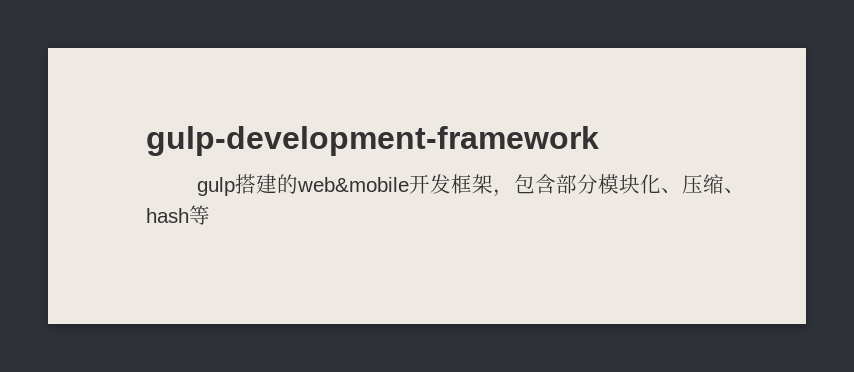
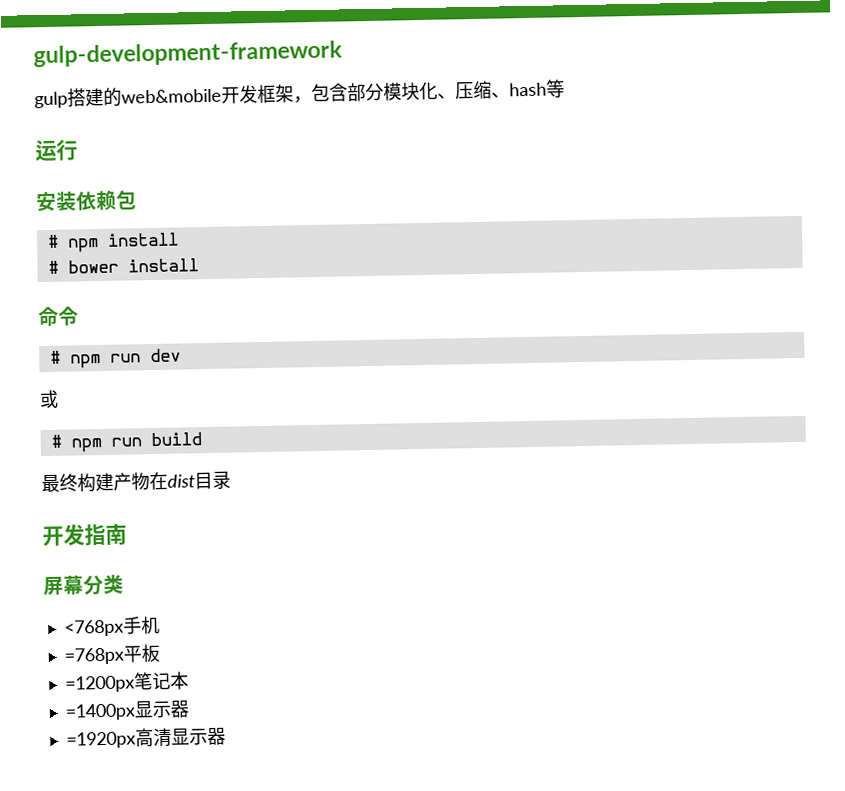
(210, 215) none -> [35,139,78,162] [36,189,137,212] [46,232,179,253] [47,258,199,274] [38,306,79,327] [49,348,181,369] [39,389,59,409] [50,432,202,453] [41,470,231,493] [42,523,127,547] [43,574,124,596] [63,615,160,637] [63,643,160,665] [64,671,189,693] [64,700,189,721] [65,727,226,749] // 运行 // 安装依赖包 // # npm install // # bower install // 命令 // # npm run dev // 或 // # npm run build // 最终构建产物在dist目录 // 开发指南 // 屏幕分类 // <768px手机 // =768px平板 // =1200px笔记本 // =1400px显示器 // =1920px高清显示器

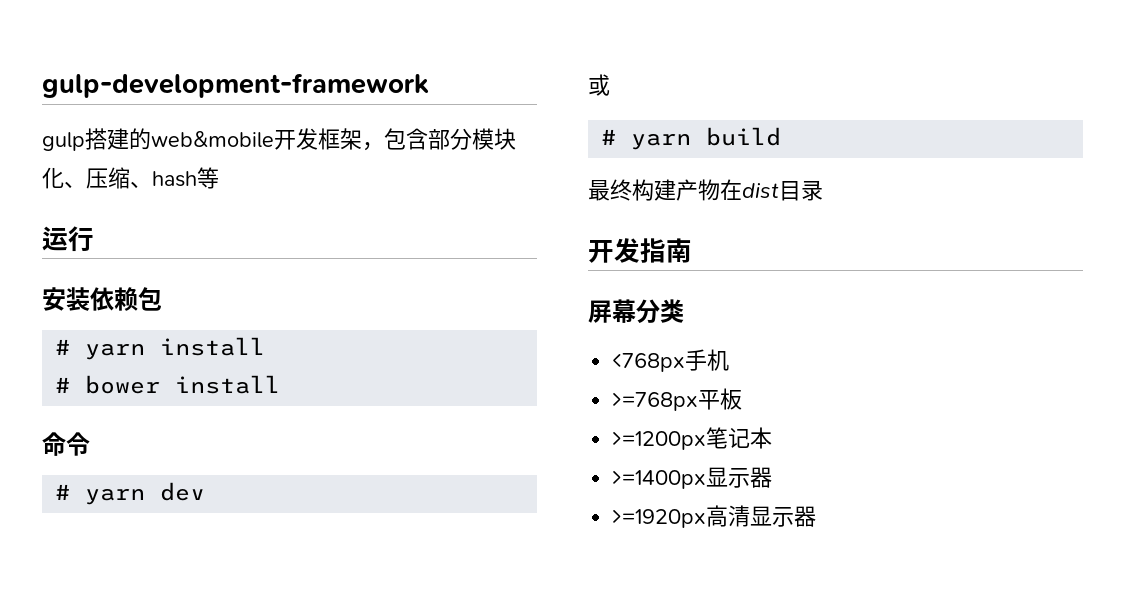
[67,238,99,253] npm -> [85,343,146,360] yarn
[69,353,141,369] npm run -> [85,488,146,505] yarn
[70,437,142,453] npm run -> [631,133,692,150] yarn
[63,647,124,665] =768px -> [612,392,699,411] >=768px
[64,675,135,693] =1200px -> [612,431,707,450] >=1200px
[64,703,135,721] =1400px -> [612,470,707,489] >=1400px
[65,731,136,749] =1920px -> [612,509,707,528] >=1920px

